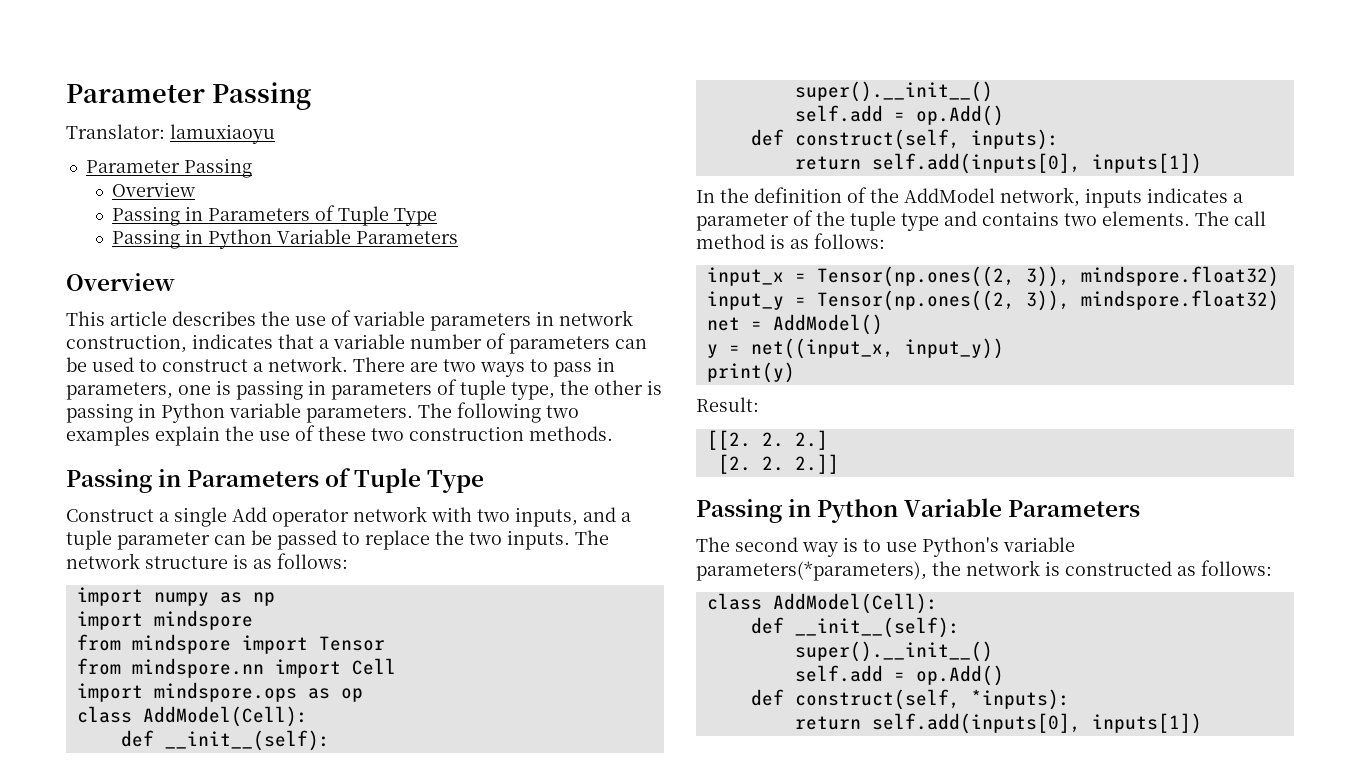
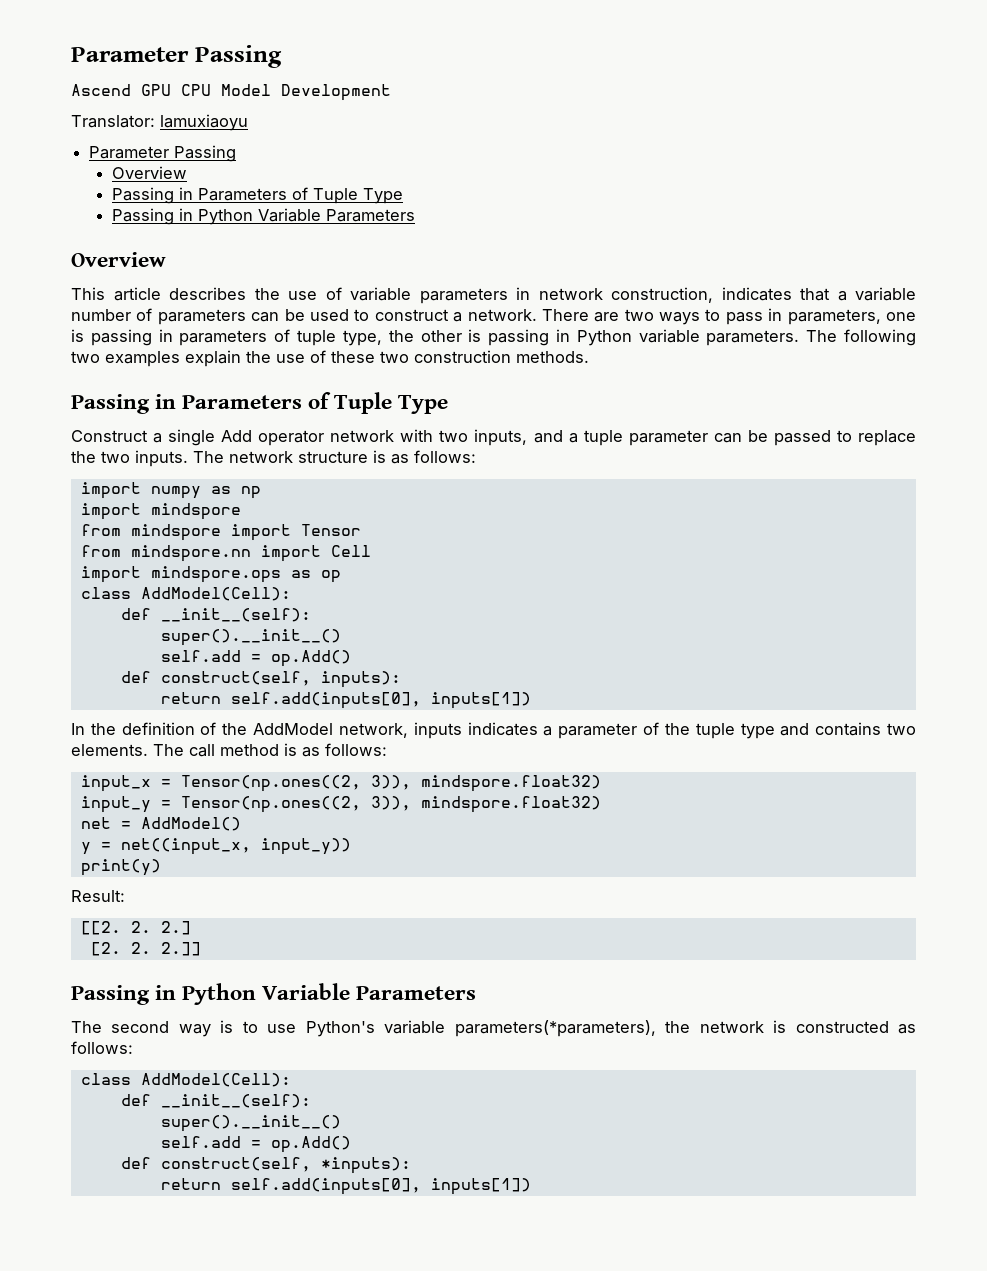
[66,82,311,110] Parameter Passing -> [71,45,282,68] [71,84,391,101] Parameter Passing // Ascend GPU CPU Model Development

